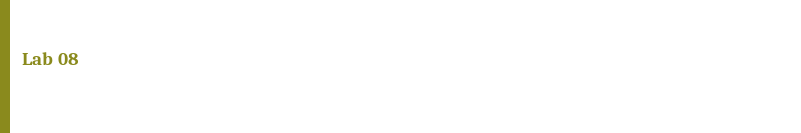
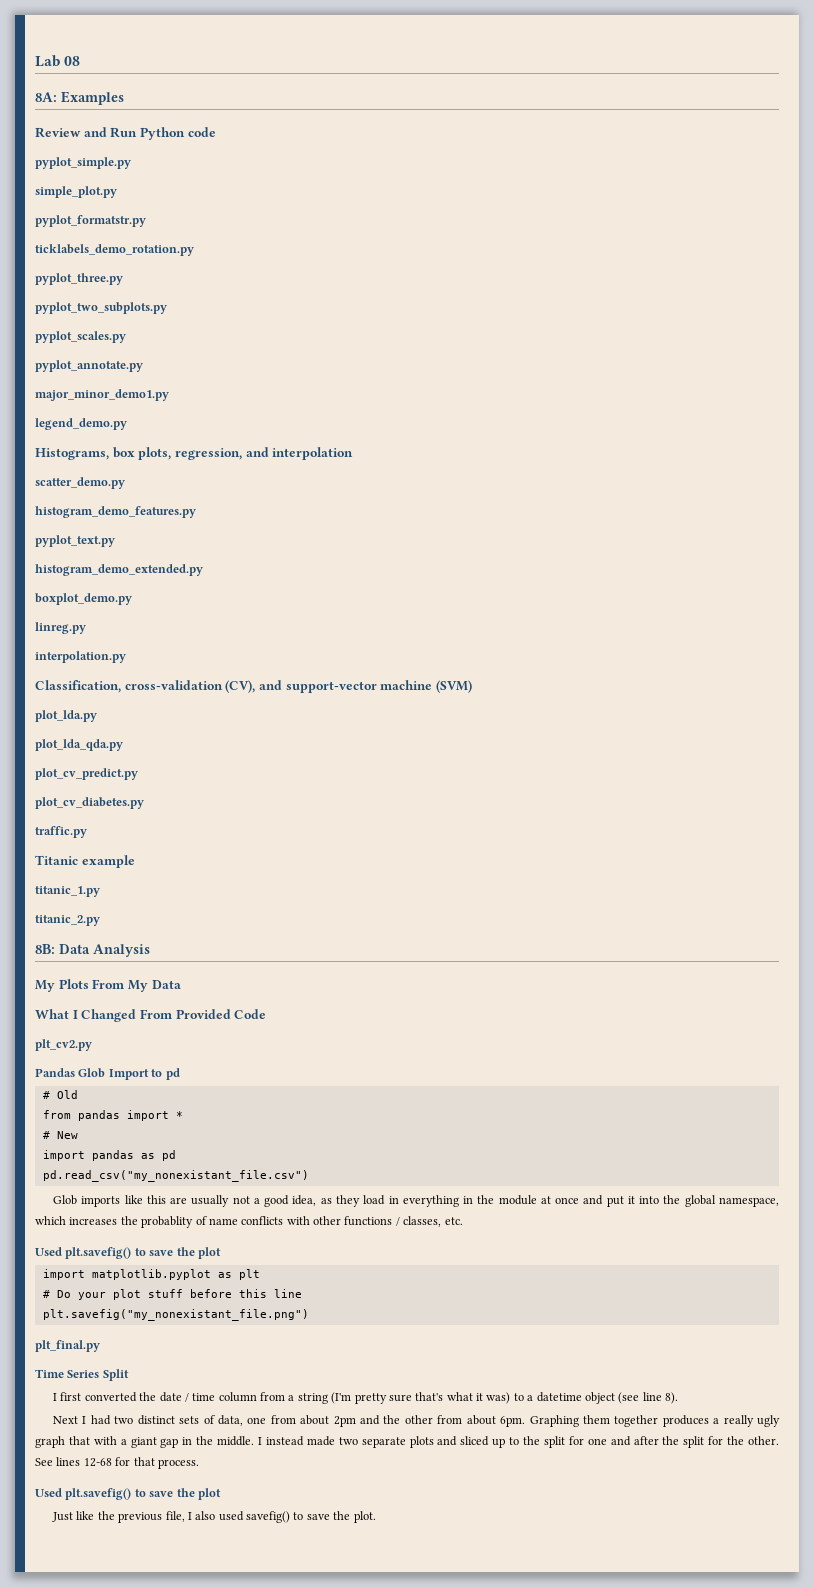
(79, 59) none -> [35,91,124,105] [35,127,216,140] [35,157,131,169] [35,186,117,198] [35,215,146,227] [35,244,194,256] [35,273,123,285] [35,302,167,314] [35,331,126,343] [35,360,143,372] [35,389,169,401] [35,418,127,430] [35,447,354,460] [35,477,125,489] [35,506,196,518] [35,535,115,547] [35,564,203,576] [35,593,132,605] [35,622,86,634] [35,651,126,663] [35,680,472,693] [35,710,97,722] [35,739,123,751] [35,768,138,780] [35,797,144,809] [35,826,87,838] [35,855,135,868] [35,886,100,897] [35,915,100,926] [35,944,150,957] [35,979,181,992] [35,1009,267,1022] [35,1039,92,1051] [35,1068,180,1080] [42,1090,78,1099] [42,1110,183,1121] [42,1131,78,1139] [42,1150,176,1161] [42,1170,309,1182] [53,1195,779,1207] [35,1216,463,1228] [35,1247,221,1259] [42,1269,260,1280] [42,1289,302,1300] [42,1309,309,1321] [35,1340,100,1352] [35,1369,129,1381] [53,1392,679,1404] [53,1415,780,1427] [35,1436,779,1448] [35,1457,199,1469] [35,1488,221,1500] [52,1511,376,1523] // 8A: Examples // Review and Run Python code // pyplot_simple.py // simple_plot.py // pyplot_formatstr.py // ticklabels_demo_rotation.py // pyplot_three.py // pyplot_two_subplots.py // pyplot_scales.py // pyplot_annotate.py // major_minor_demo1.py // legend_demo.py // Histograms, box plots, regression, and interpolation // scatter_demo.py // histogram_demo_features.py // pyplot_text.py // histogram_demo_extended.py // boxplot_demo.py // linreg.py // interpolation.py // Classification, cross-validation (CV), and support-vector machine (SVM) // plot_lda.py // plot_lda_qda.py // plot_cv_predict.py // plot_cv_diabetes.py // traffic.py // Titanic example // titanic_1.py // titanic_2.py // 8B: Data Analysis // My Plots From My Data // What I Changed From Provided Code // plt_cv2.py // Pandas Glob Import to pd // # Old // from pandas import * // # New // import pandas as pd // pd.read_csv("my_nonexistant_file.csv") // Glob imports like this are usually not a good idea, as they load in everything in the module at once and put it into the global namespace, which increases the probablity of name conflicts with other functions / classes, etc. // Used plt.savefig() to save the plot // import matplotlib.pyplot as plt // # Do your plot stuff before this line // plt.savefig("my_nonexistant_file.png") // plt_final.py // Time Series Split // I first converted the date / time column from a string (I'm pretty sure that's what it was) to a datetime object (see line 8). // Next I had two distinct sets of data, one from about 2pm and the other from about 6pm. Graphing them together produces a really ugly graph that with a giant gap in the middle. I instead made two separate plots and sliced up to the split for one and after the split for the other. See lines 12-68 for that process. // Used plt.savefig() to save the plot // Just like the previous file, I also used savefig() to save the plot.

